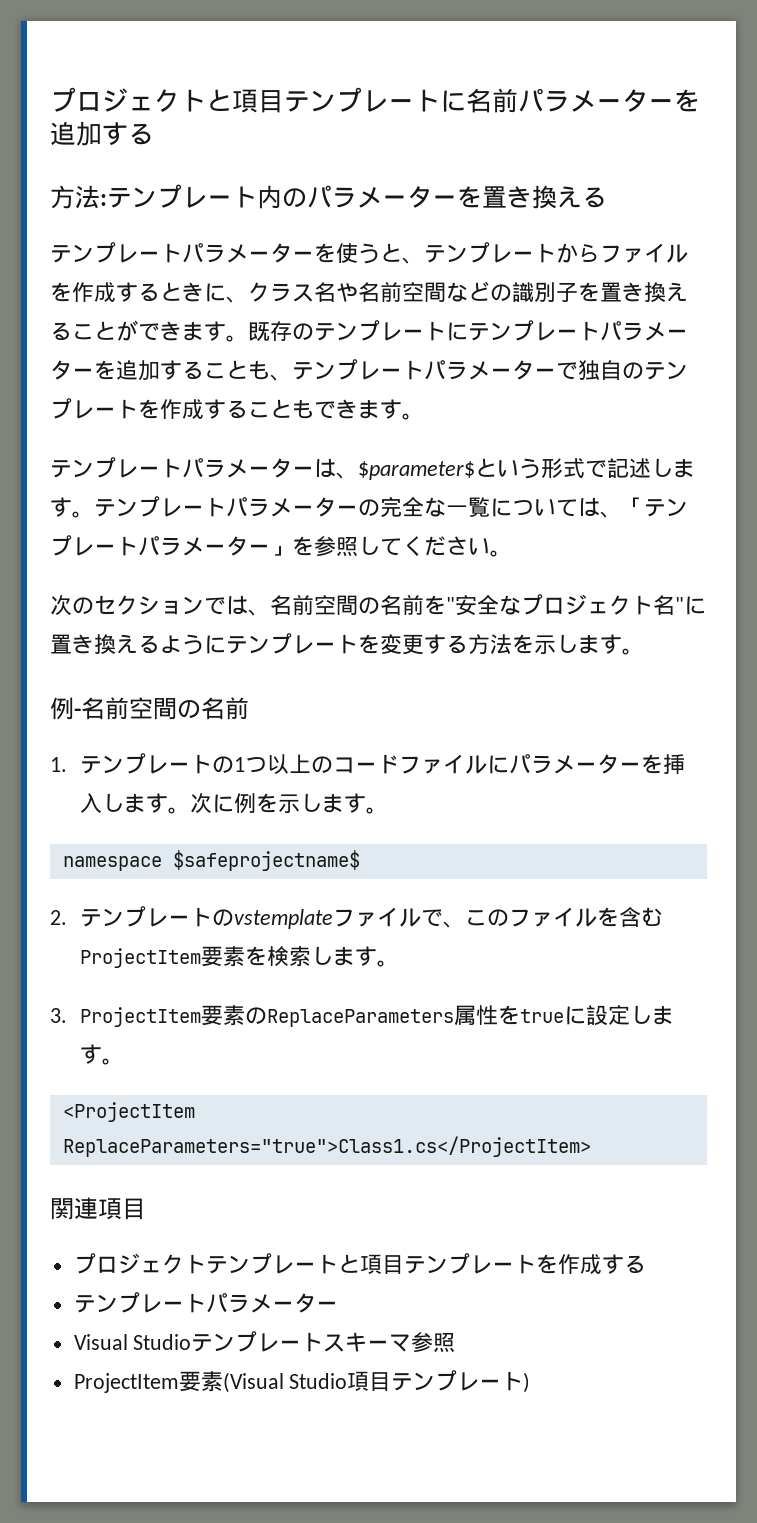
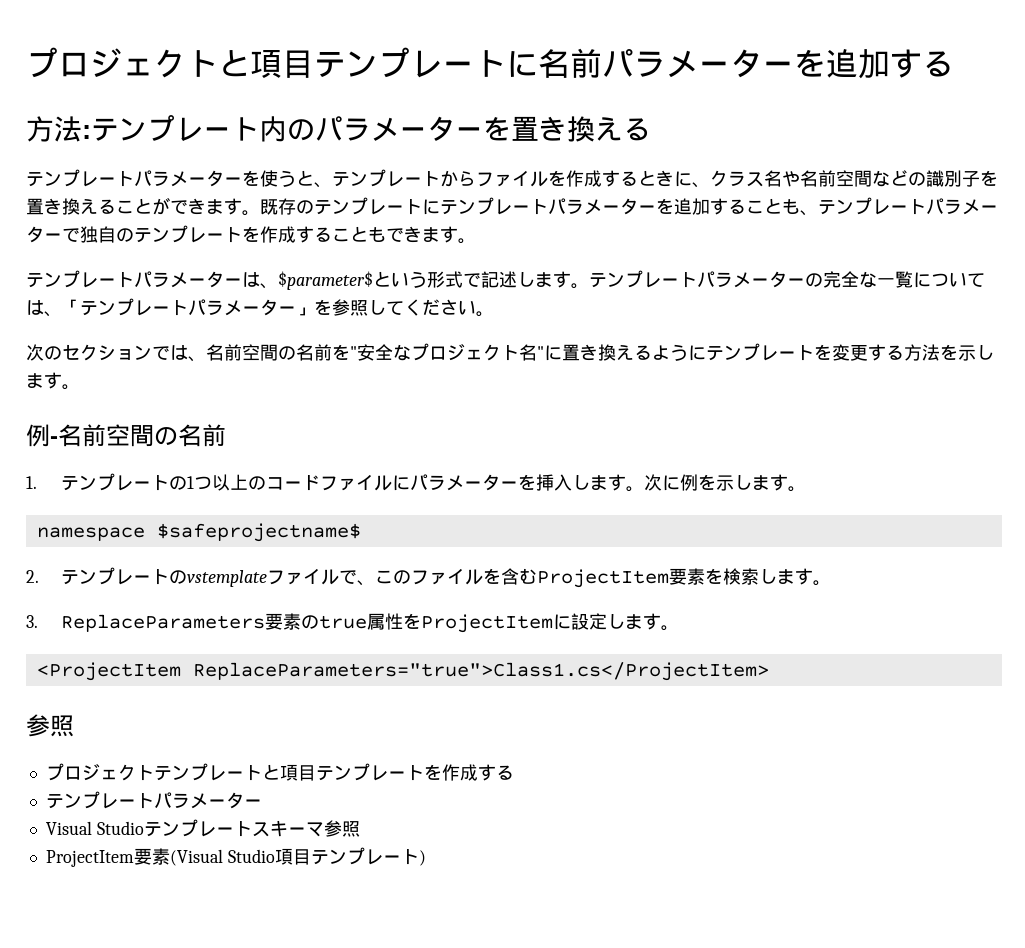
[80,1005,565,1027] ProjectItem要素のReplaceParameters属性をtrue -> [60,613,553,633] ReplaceParameters要素のtrue属性をProjectItem
[50,1197,146,1220] 関連項目 -> [26,714,74,737] 参照

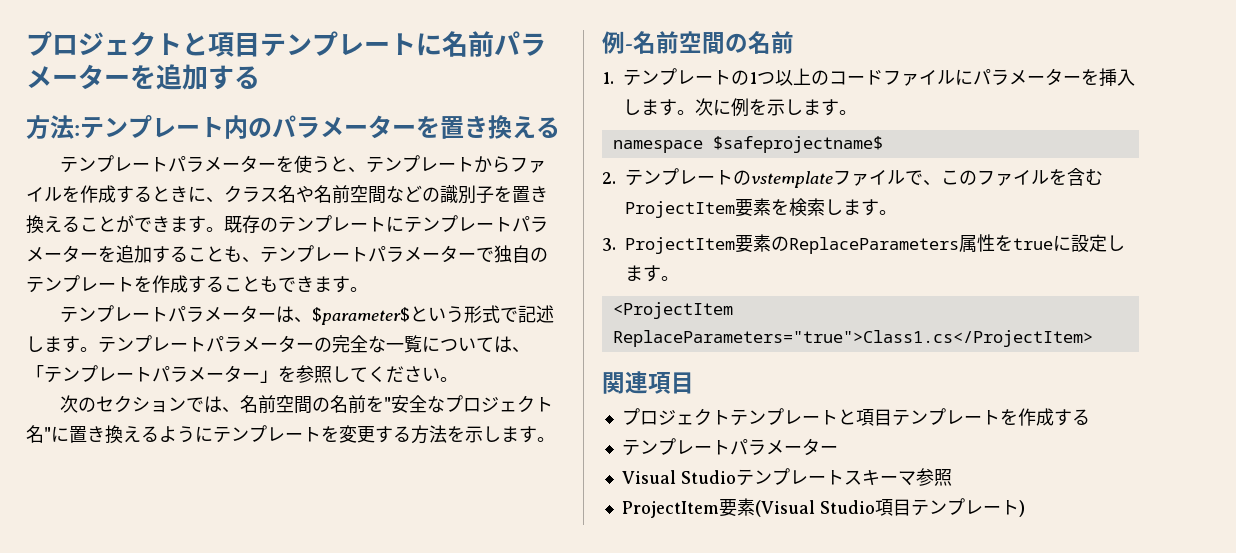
[60,613,553,633] ReplaceParameters要素のtrue属性をProjectItem -> [625,234,1053,254] ProjectItem要素のReplaceParameters属性をtrue
[26,714,74,737] 参照 -> [602,371,694,394] 関連項目

